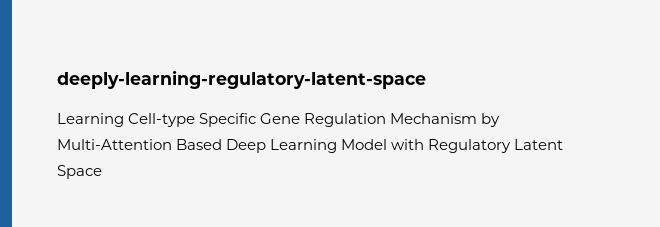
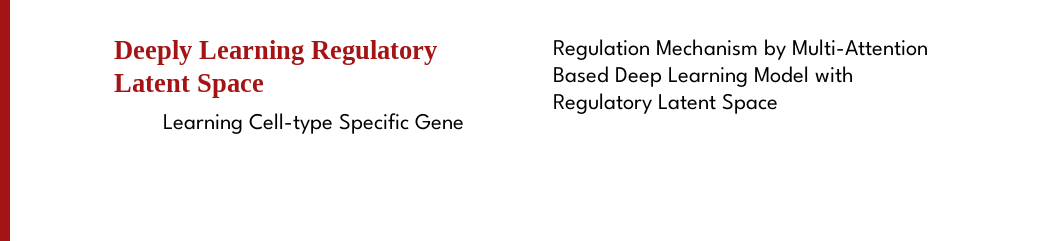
[57,70,426,89] deeply-learning-regulatory-latent-space -> [114,40,438,65] [114,74,265,98] Deeply Learning Regulatory Latent Space

